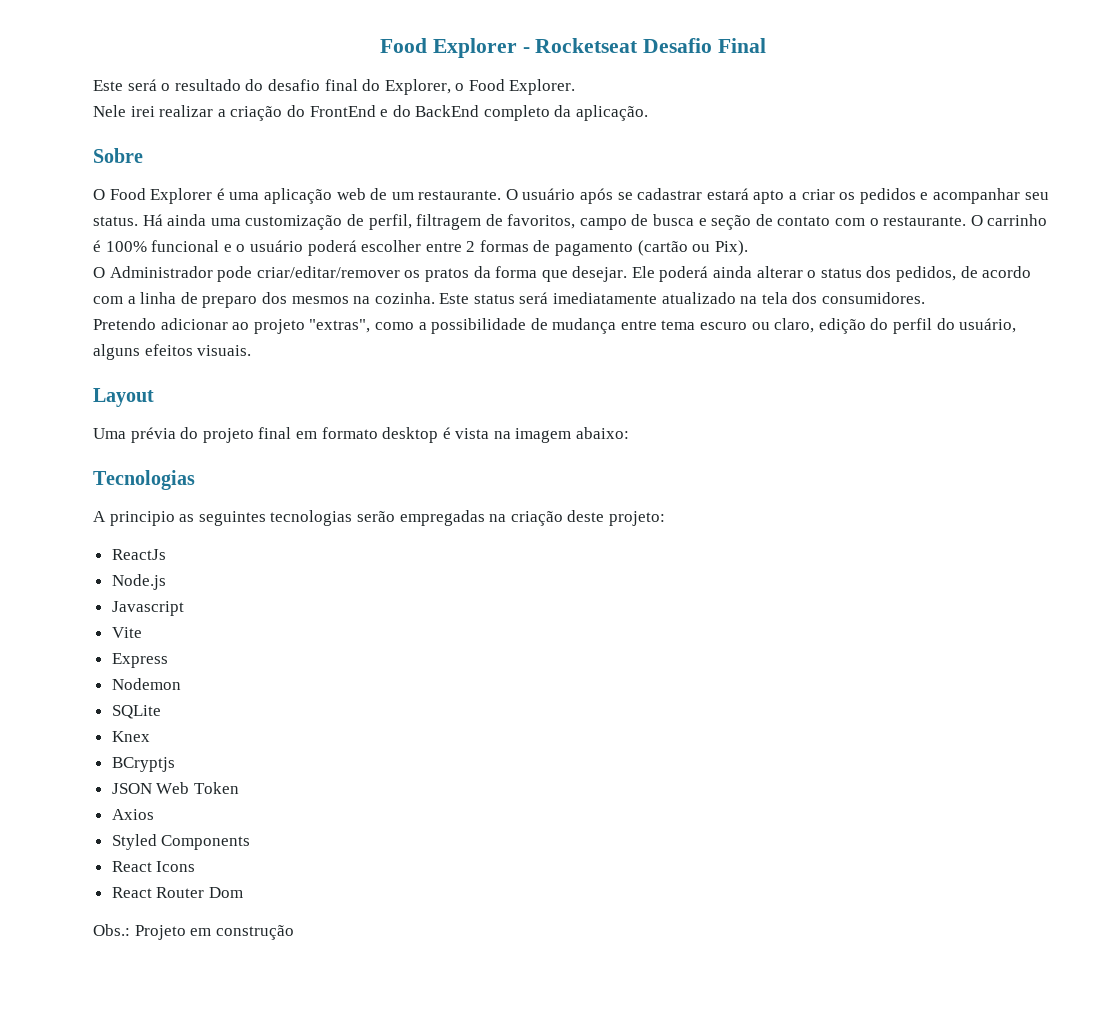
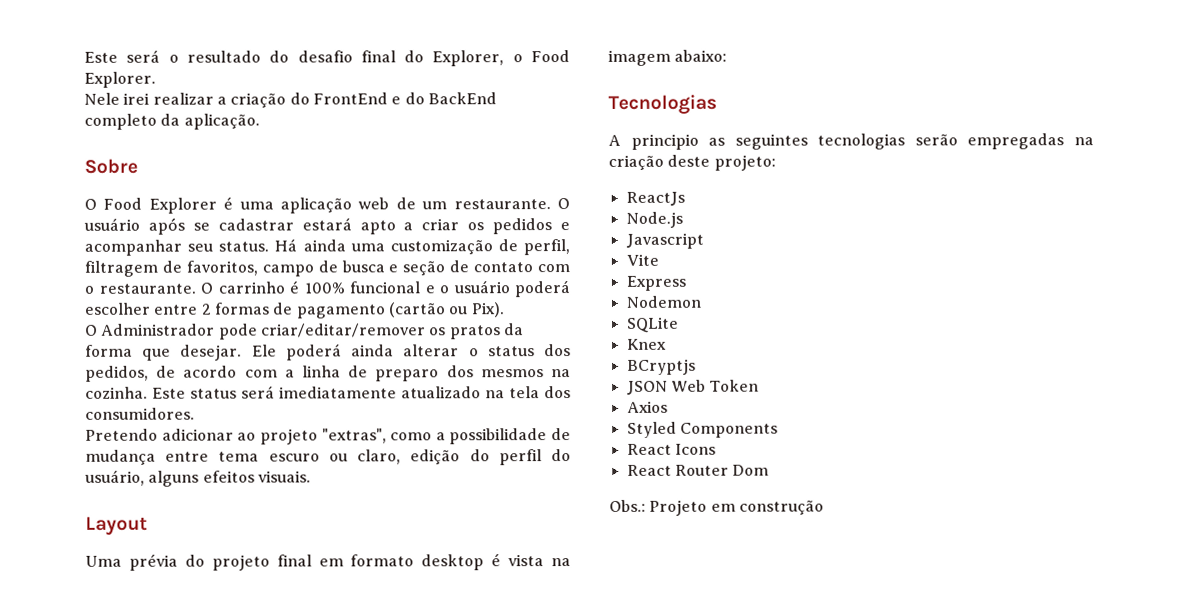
[379,38,767,58] Food Explorer - Rocketseat Desafio Final // -> (84, 57) none

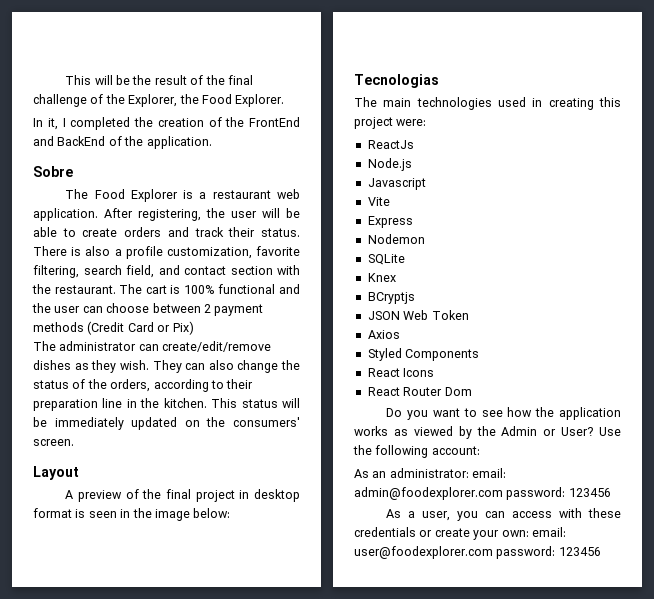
[84,49,570,67] [84,71,156,88] [84,92,497,108] [84,113,260,130] Este será o resultado do desafio final do Explorer, o Food Explorer. // Nele irei realizar a criação do FrontEnd e do BackEnd completo da aplicação. -> [65,75,253,85] [33,94,285,107] [33,117,300,130] [33,136,212,149] This will be the result of the final challenge of the Explorer, the Food Explorer. // In it, I completed the creation of the FrontEnd and BackEnd of the application.
[84,198,97,210] O -> [65,189,89,199] The
[223,196,570,214] [84,217,570,235] [84,238,570,256] [84,260,570,277] [84,280,570,298] [84,302,505,319] [85,323,524,340] [85,343,571,361] [85,365,571,382] [85,385,571,399] [85,407,195,420] [85,428,571,445] [85,449,571,466] [85,469,311,487] [85,516,148,535] [85,553,571,571] [608,49,728,66] [608,94,717,114] [608,133,1094,150] [608,154,776,171] é uma aplicação web de um restaurante. O usuário após se cadastrar estará apto a criar os pedidos e acompanhar seu status. Há ainda uma customização de perfil, filtragem de favoritos, campo de busca e seção de contato com o restaurante. O carrinho é 100% funcional e o usuário poderá escolher entre 2 formas de pagamento (cartão ou Pix). // O Administrador pode criar/editar/remover os pratos da forma que desejar. Ele poderá ainda alterar o status dos pedidos, de acordo com a linha de preparo dos mesmos na cozinha. Este status será imediatamente atualizado na tela dos consumidores. // Pretendo adicionar ao projeto "extras", como a possibilidade de mudança entre tema escuro ou claro, edição do perfil do usuário, alguns efeitos visuais. // Layout // Uma prévia do projeto final em formato desktop é vista na imagem abaixo: // Tecnologias // A principio as seguintes tecnologias serão empregadas na criação deste projeto: -> [183,189,300,199] [33,208,300,221] [33,227,300,237] [33,246,300,259] [33,265,300,278] [32,284,301,294] [32,303,264,316] [33,321,194,335] [33,341,272,352] [33,360,300,373] [33,379,254,392] [33,398,300,411] [33,417,300,430] [33,439,74,446] [33,466,79,480] [65,489,301,502] [33,508,231,521] [354,74,439,88] [354,97,621,110] [354,117,427,129] is a restaurant web application. After registering, the user will be able to create orders and track their status. There is also a profile customization, favorite filtering, search field, and contact section with the restaurant. The cart is 100% functional and the user can choose between 2 payment methods (Credit Card or Pix) // The administrator can create/edit/remove dishes as they wish. They can also change the status of the orders, according to their preparation line in the kitchen. This status will be immediately updated on the consumers' screen. // Layout // A preview of the final project in desktop format is seen in the image below: // Tecnologias // The main technologies used in creating this project were:
[609,499,824,516] Obs.: Projeto em construção -> [386,407,621,420] [354,426,621,439] [353,445,480,458] [354,468,507,478] [354,487,611,500] [386,508,621,521] [354,527,566,540] [354,546,601,559] Do you want to see how the application works as viewed by the Admin or User? Use the following account: // As an administrator: email: admin@foodexplorer.com password: 123456 // As a user, you can access with these credentials or create your own: email: user@foodexplorer.com password: 123456

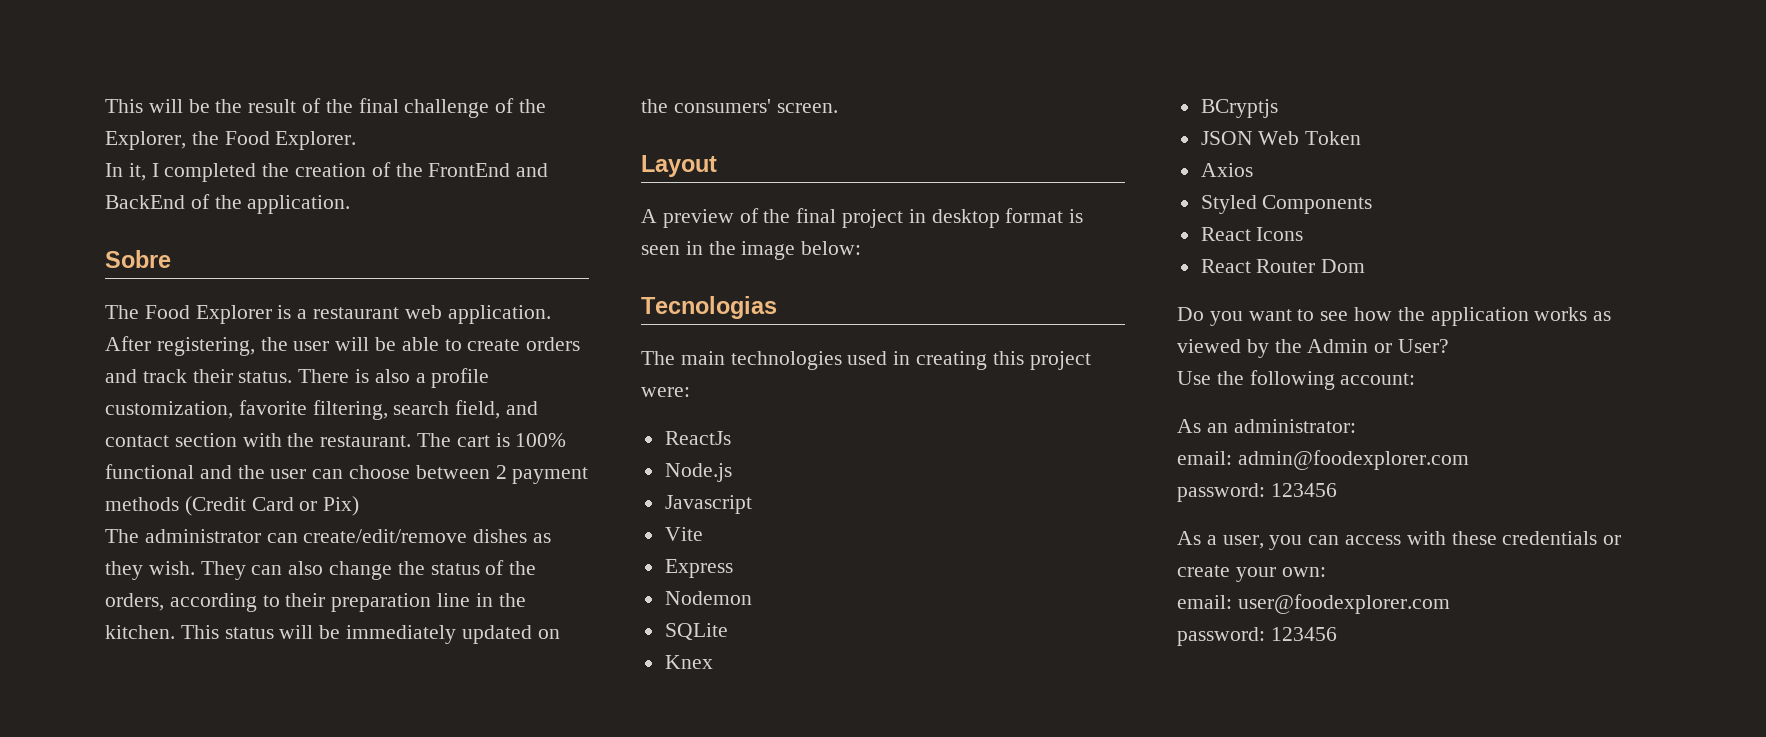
(594, 431) none -> (1450, 346) //
(469, 473) none -> (1356, 426) //
(503, 493) none -> (1469, 460) //
(529, 533) none -> (1326, 572) //
(493, 552) none -> (1450, 604) //

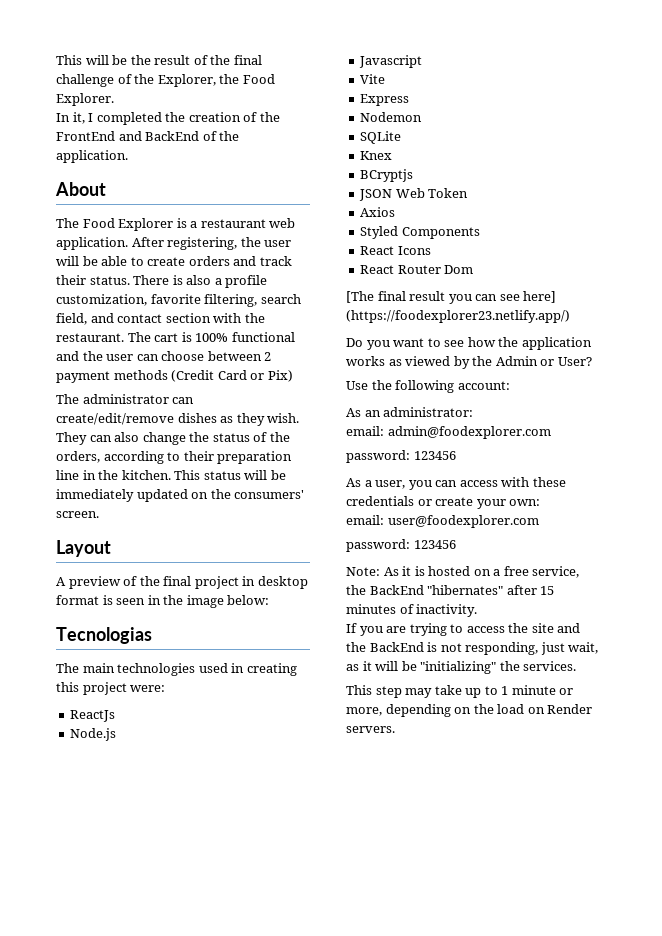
[105,250,171,268] Sobre -> [55,182,106,196] About
(1366, 266) none -> [346,291,557,304] [346,310,570,323] // [The final result you can see here] (https://foodexplorer23.netlify.app/)
(1337, 634) none -> [346,566,580,578] [346,585,555,595] [346,604,478,617] [346,623,581,636] [346,642,599,655] [346,661,577,674] [346,685,574,698] [346,704,593,717] [346,726,395,733] // Note: As it is hosted on a free service, the BackEnd "hibernates" after 15 minutes of inactivity. // If you are trying to access the site and the BackEnd is not responding, just wait, as it will be "initializing" the services. // This step may take up to 1 minute or more, depending on the load on Render servers.

